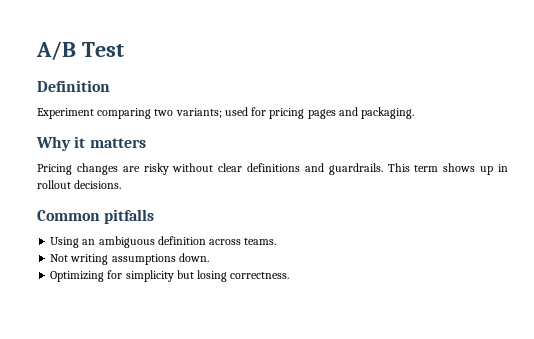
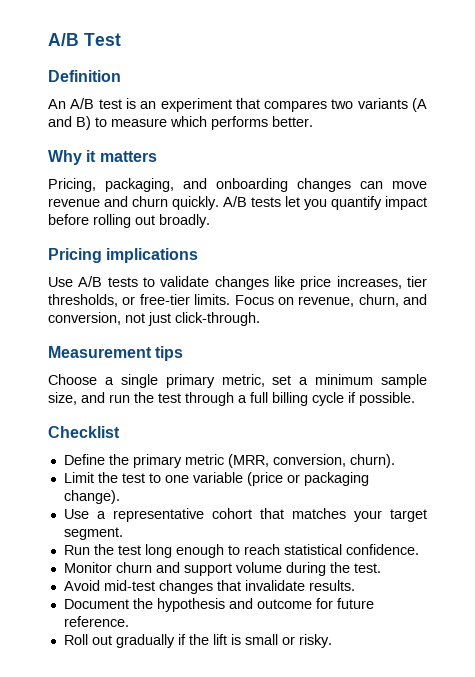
[37,107,415,119] [36,136,146,151] [37,163,509,175] [37,180,122,189] [37,209,155,224] [50,236,277,248] [50,253,209,265] [50,270,290,282] Experiment comparing two variants; used for pricing pages and packaging. // Why it matters // Pricing changes are risky without clear definitions and guardrails. This term shows up in rollout decisions. // Common pitfalls // Using an ambiguous definition across teams. // Not writing assumptions down. // Optimizing for simplicity but losing correctness. -> [48,98,428,112] [48,116,313,130] [48,150,157,165] [48,178,427,192] [48,196,427,210] [48,214,210,228] [48,248,199,263] [48,276,427,290] [48,294,427,307] [48,312,260,326] [48,346,184,361] [48,374,427,388] [48,392,415,406] [48,426,120,438] [63,454,395,468] [63,472,369,486] [63,490,120,504] [63,508,428,522] [63,527,123,540] [63,544,419,558] [63,562,381,576] [63,580,355,594] [63,598,374,612] [63,616,129,627] [63,634,332,648] An A/B test is an experiment that compares two variants (A and B) to measure which performs better. // Why it matters // Pricing, packaging, and onboarding changes can move revenue and churn quickly. A/B tests let you quantify impact before rolling out broadly. // Pricing implications // Use A/B tests to validate changes like price increases, tier thresholds, or free-tier limits. Focus on revenue, churn, and conversion, not just click-through. // Measurement tips // Choose a single primary metric, set a minimum sample size, and run the test through a full billing cycle if possible. // Checklist // Define the primary metric (MRR, conversion, churn). // Limit the test to one variable (price or packaging change). // Use a representative cohort that matches your target segment. // Run the test long enough to reach statistical confidence. // Monitor churn and support volume during the test. // Avoid mid-test changes that invalidate results. // Document the hypothesis and outcome for future reference. // Roll out gradually if the lift is small or risky.

